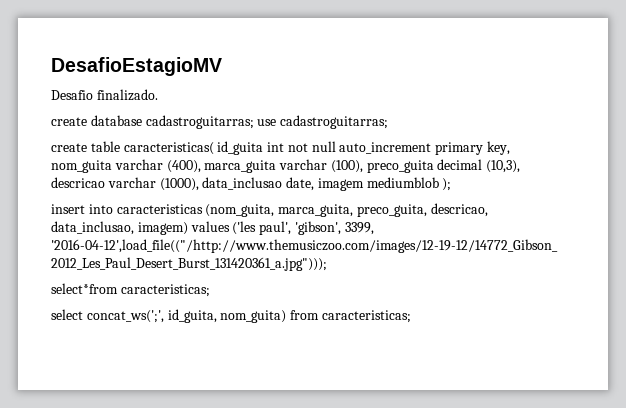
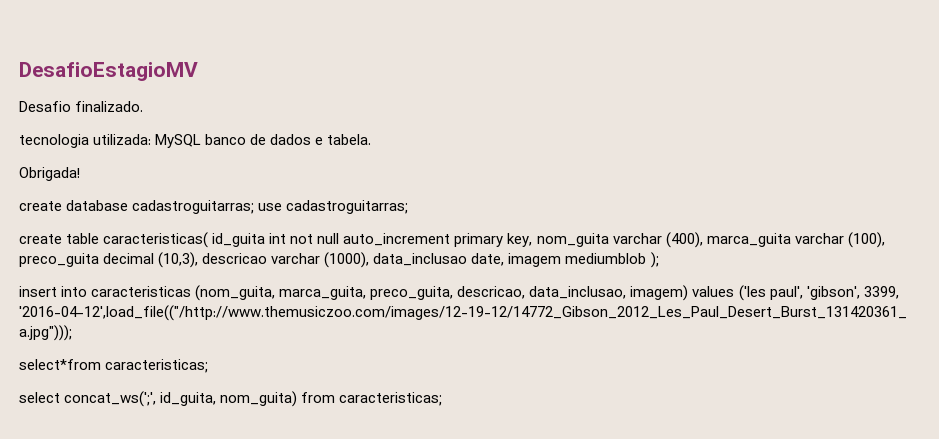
(158, 95) none -> [19,134,372,148] [19,167,80,181] // tecnologia utilizada: MySQL banco de dados e tabela. // Obrigada!

